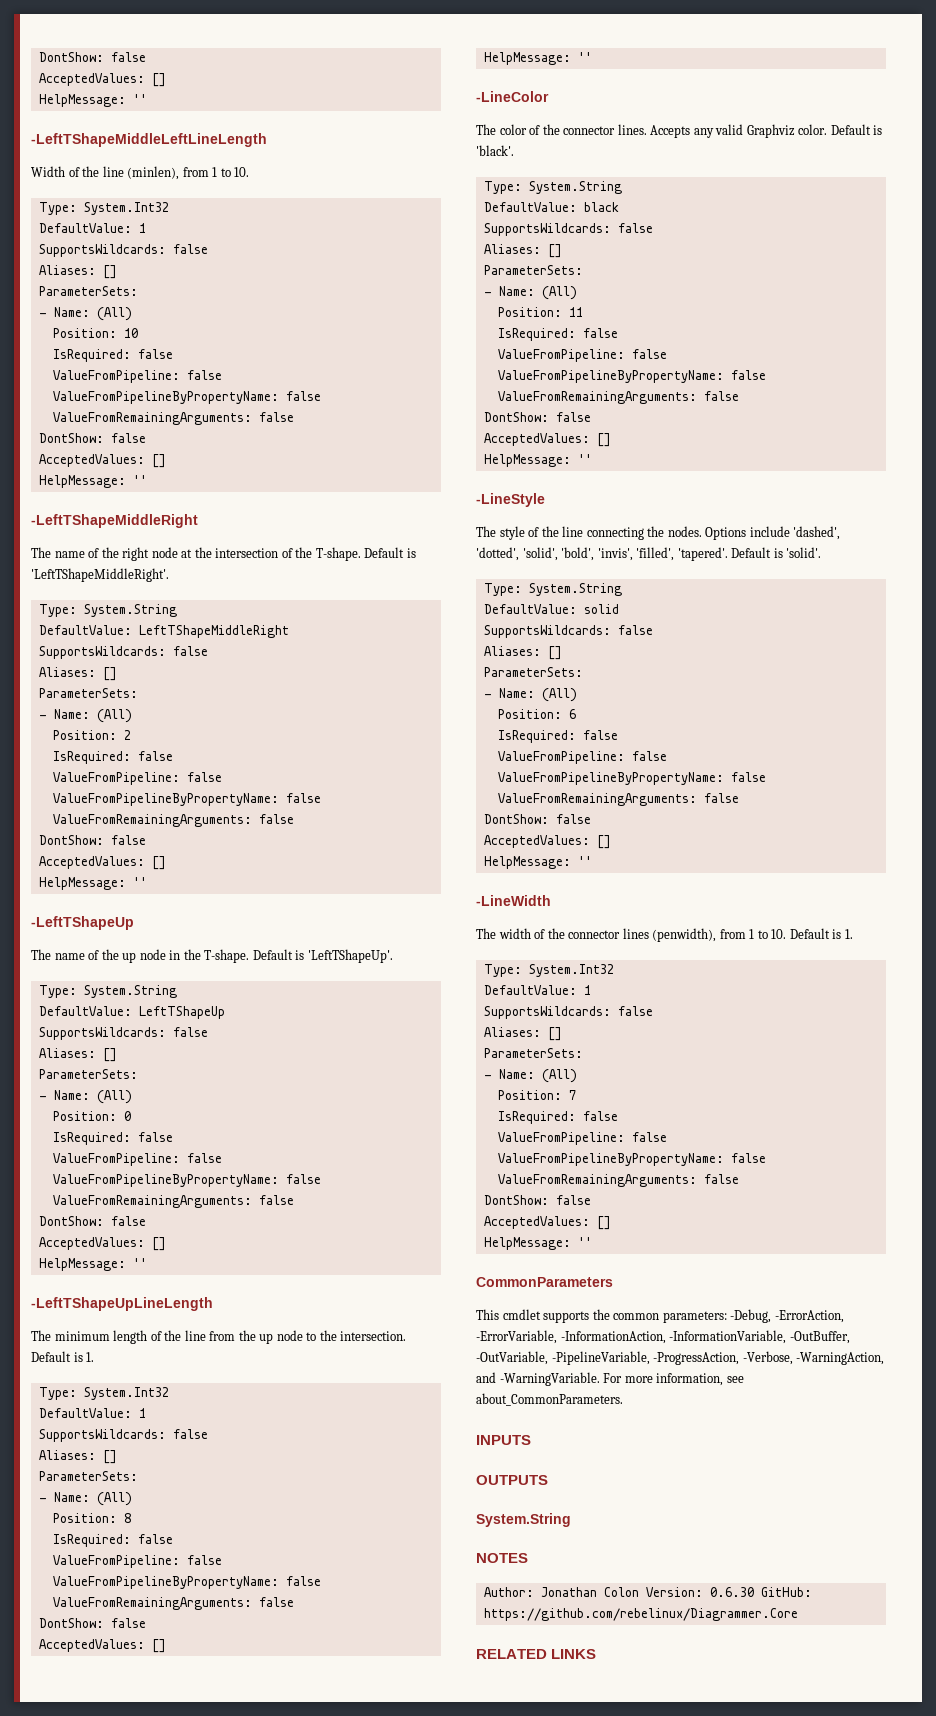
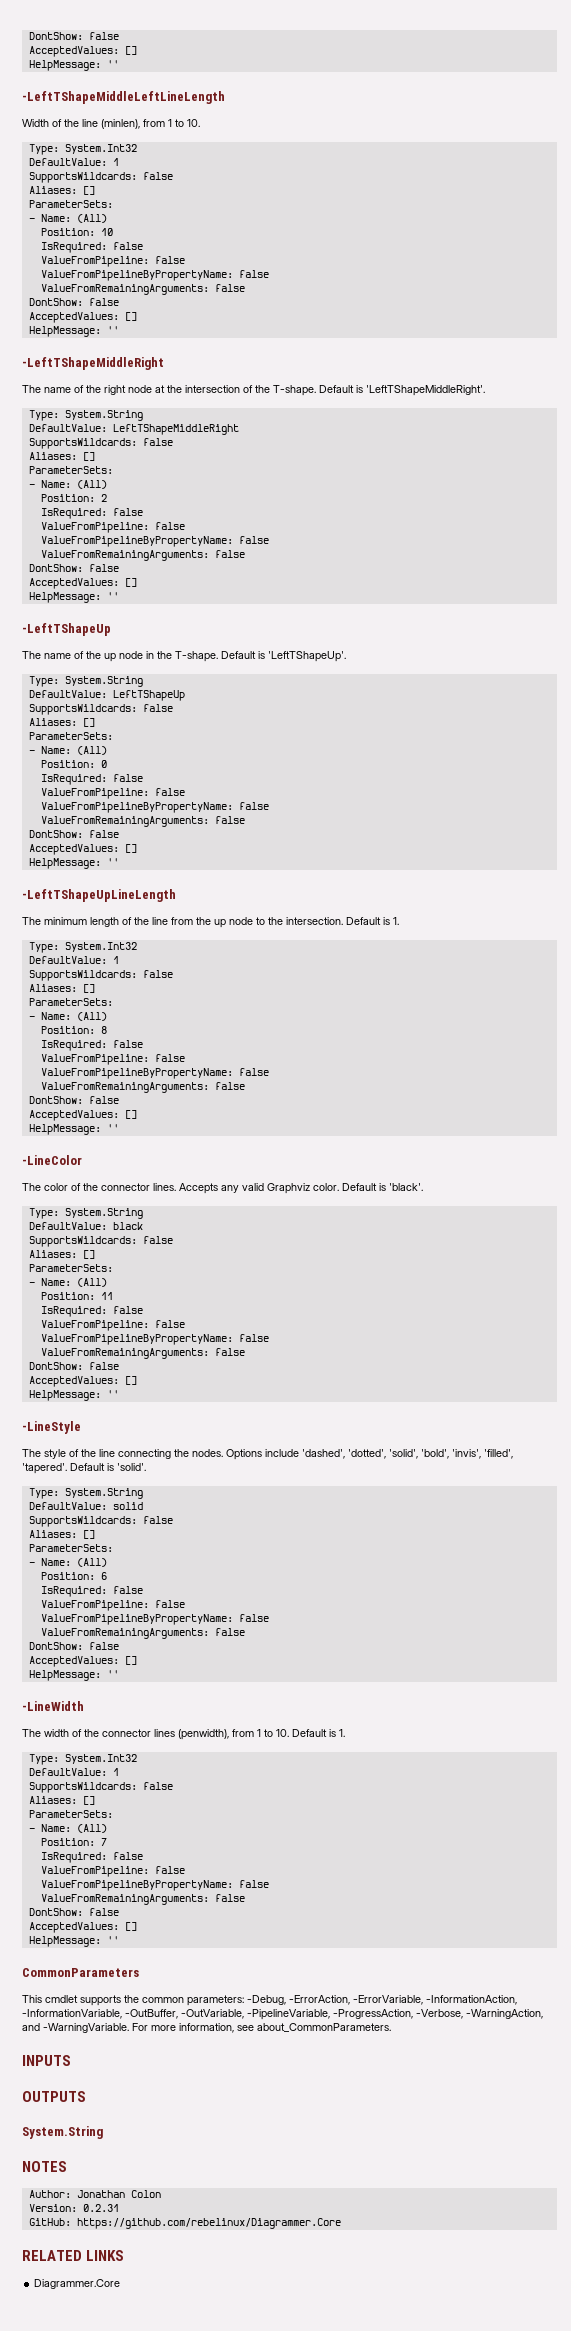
[645,1587,754,1597] Version: 0.6.30 -> [28,2204,119,2212] // Version: 0.2.31 //
(597, 1654) none -> [34,2279,121,2289] // Diagrammer.Core

